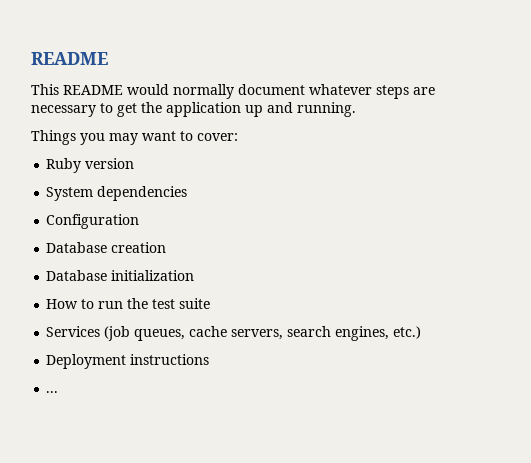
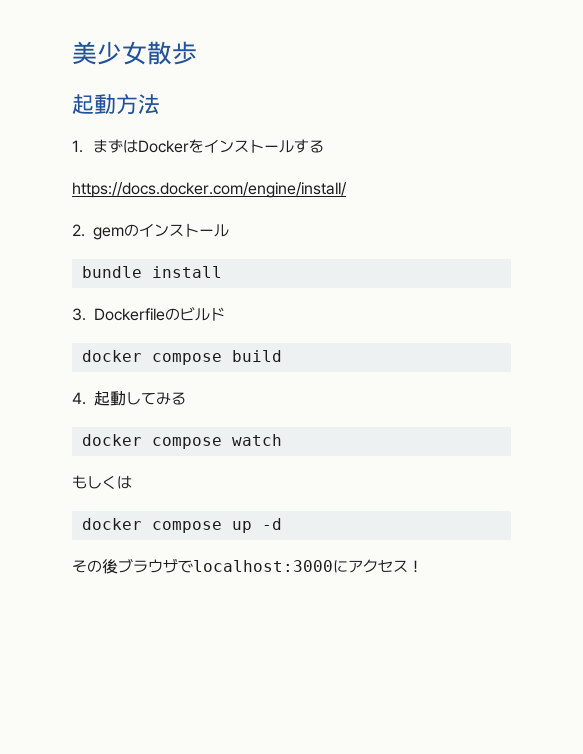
[31,52,108,65] [31,84,435,99] [31,102,356,117] [31,130,238,145] [46,158,135,173] [46,186,188,201] [46,214,140,229] [46,242,167,253] [46,270,195,281] [46,298,211,309] [46,326,422,341] [46,354,210,369] [46,391,59,393] README // This README would normally document whatever steps are necessary to get the application up and running. // Things you may want to cover: // Ruby version // System dependencies // Configuration // Database creation // Database initialization // How to run the test suite // Services (job queues, cache servers, search engines, etc.) // Deployment instructions // ... -> [72,41,197,65] [72,94,160,115] [72,139,325,153] [72,182,347,198] [72,223,230,240] [81,266,222,278] [72,306,225,321] [81,350,282,365] [72,391,186,406] [81,434,282,449] [72,475,132,490] [81,518,282,533] [72,558,423,574] 美少女散歩 // 起動方法 // 1.まずはDockerをインストールする // https://docs.docker.com/engine/install/ // 2. gemのインストール // bundle install // 3. Dockerfileのビルド // docker compose build // 4.起動してみる // docker compose watch // もしくは // docker compose up -d // その後ブラウザでlocalhost:3000にアクセス！

